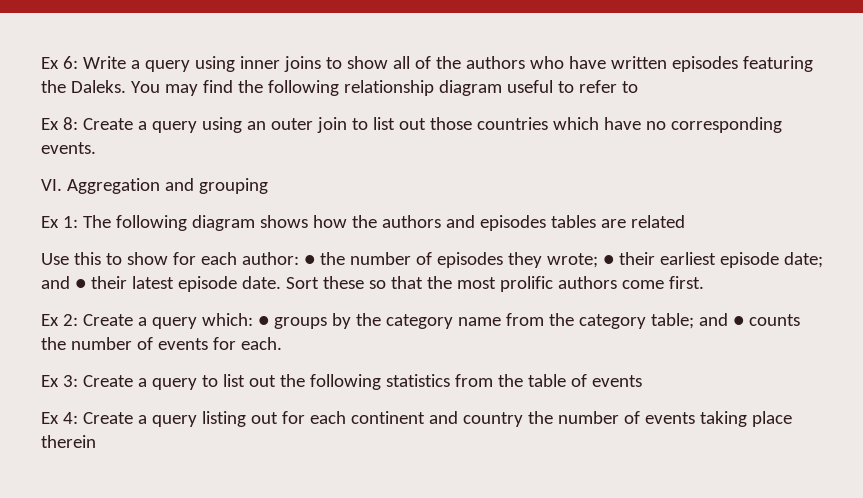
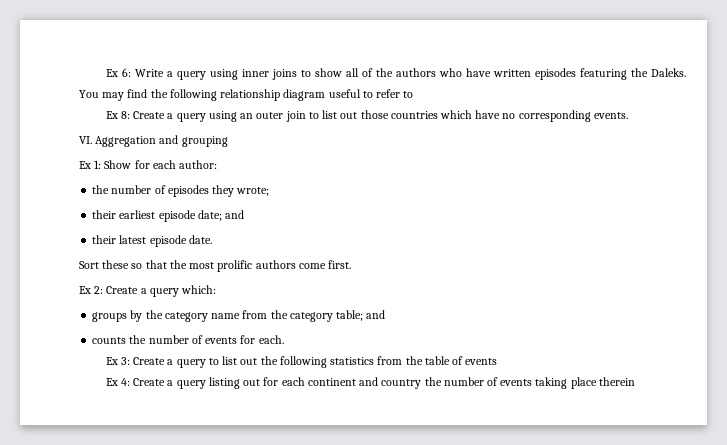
[82,215,685,231] [41,252,168,265] The following diagram shows how the authors and episodes tables are related // Use this to show -> [104,160,132,169] Show
[303,255,315,265] ● -> (218, 164) //
[602,255,614,265] ● -> (270, 191) //
[74,279,86,289] ● -> (245, 214) //
(281, 282) none -> (212, 239) //
[257,316,269,326] ● -> (217, 289) //
[732,316,744,326] ● -> (386, 314) //

